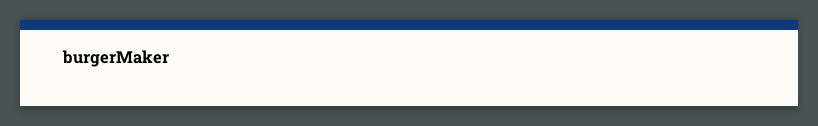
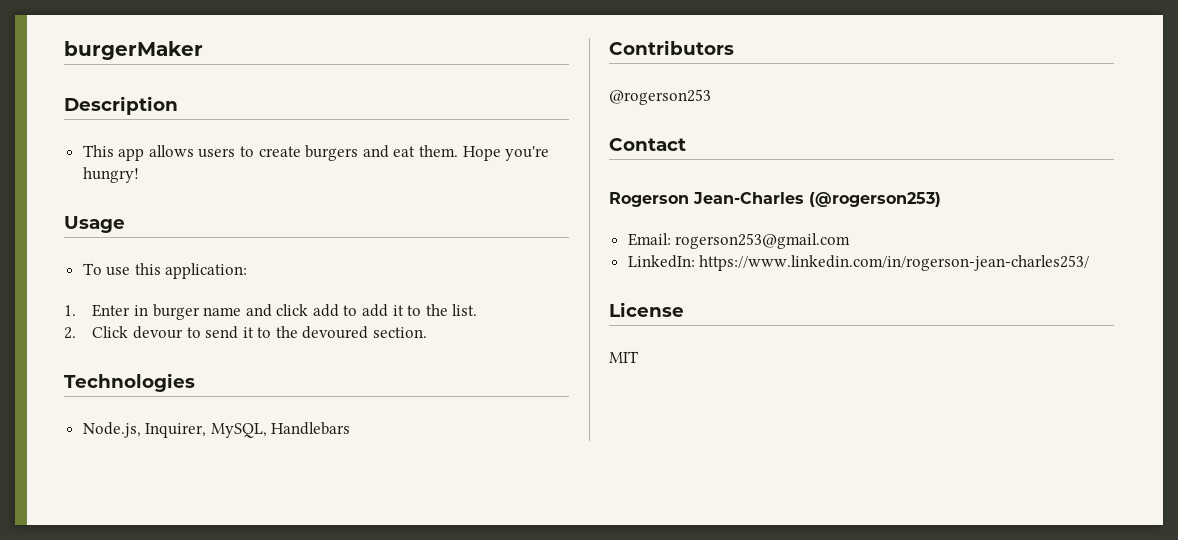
(169, 58) none -> [64,96,178,115] [82,145,550,161] [82,167,139,183] [64,216,125,233] [82,263,248,279] [64,304,478,320] [64,326,428,339] [64,373,195,392] [82,422,351,438] [609,40,734,55] [609,89,711,105] [609,138,686,151] [609,192,941,207] [627,233,851,249] [627,255,1090,271] [609,302,684,317] [609,351,639,363] // Description // This app allows users to create burgers and eat them. Hope you're hungry! // Usage // To use this application: // 1. Enter in burger name and click add to add it to the list. // 2. Click devour to send it to the devoured section. // Technologies // Node.js, Inquirer, MySQL, Handlebars // Contributors // @rogerson253 // Contact // Rogerson Jean-Charles (@rogerson253) // Email: rogerson253@gmail.com // LinkedIn: https://www.linkedin.com/in/rogerson-jean-charles253/ // License // MIT

